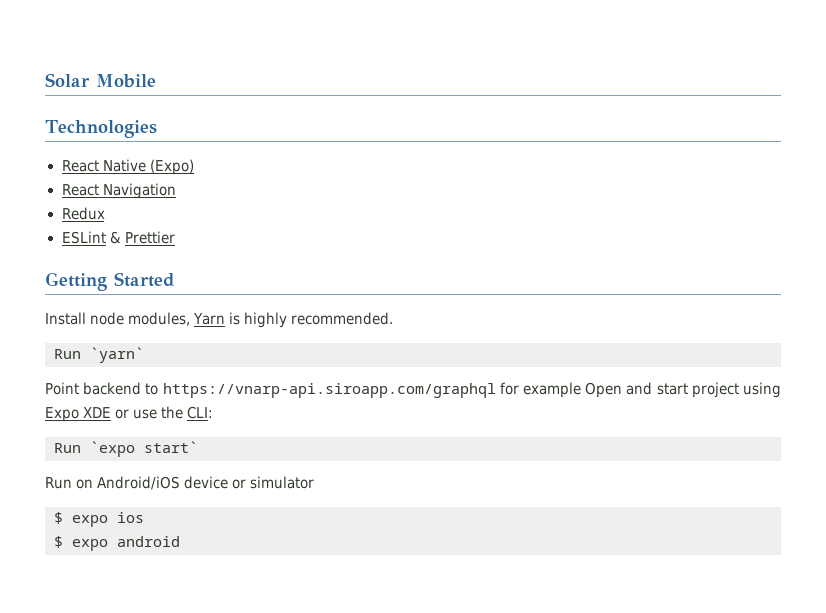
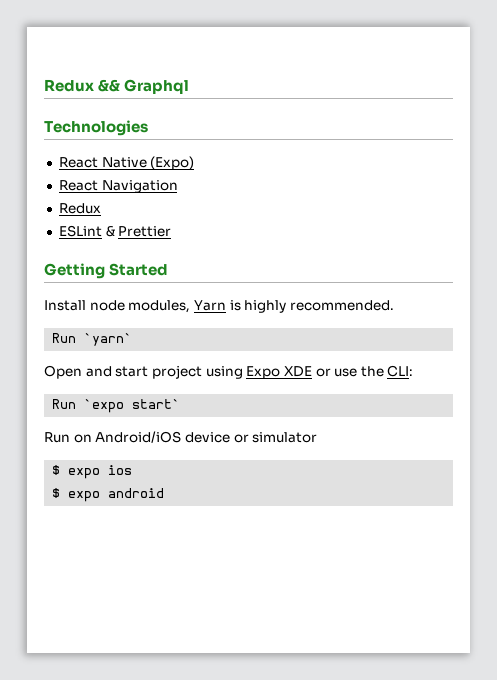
[45,73,156,88] Solar Mobile -> [44,79,190,94] Redux && Graphql
[45,382,581,398] Point backend to https://vnarp-api.siroapp.com/graphql for example -> (133, 339) none

